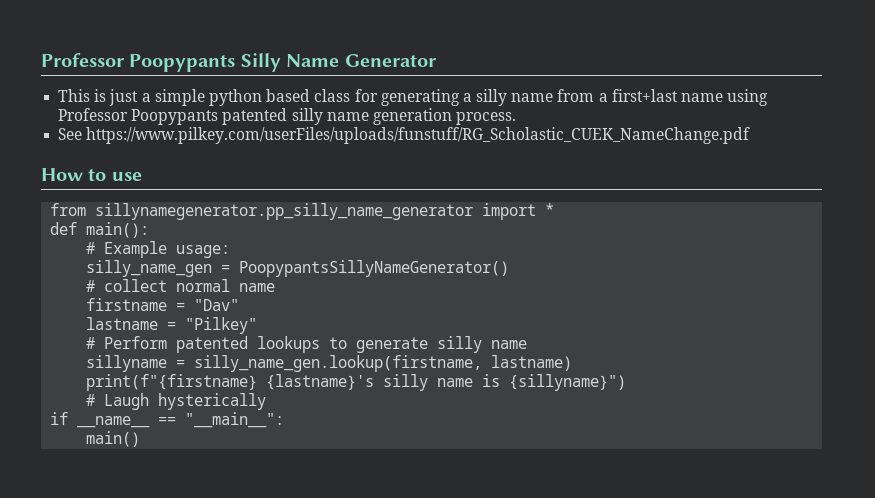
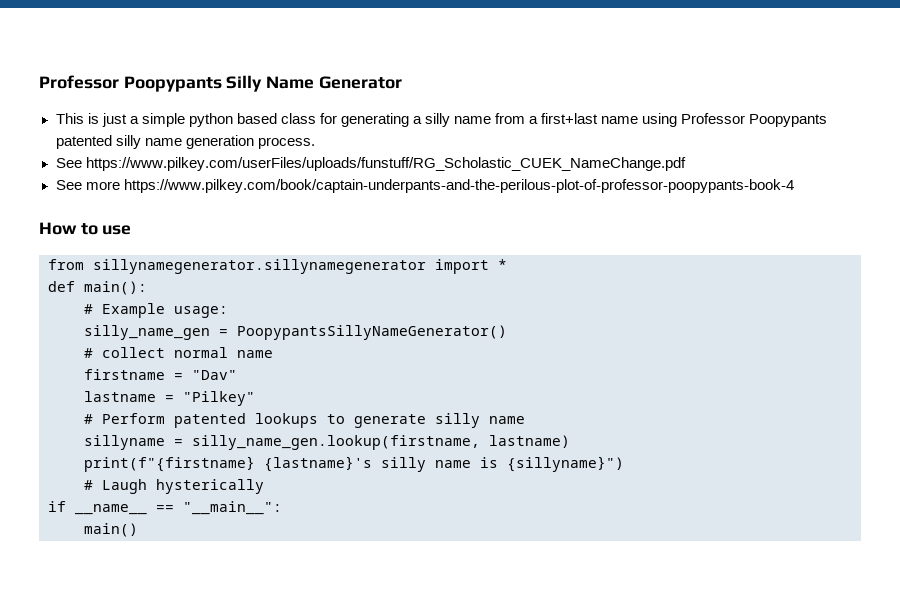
(751, 135) none -> [55,179,794,193] // See more https://www.pilkey.com/book/captain-underpants-and-the-perilous-plot-of-professor-poopypants-book-4
[95,203,474,220] sillynamegenerator.pp_silly_name_generator -> [93,259,426,274] sillynamegenerator.sillynamegenerator

